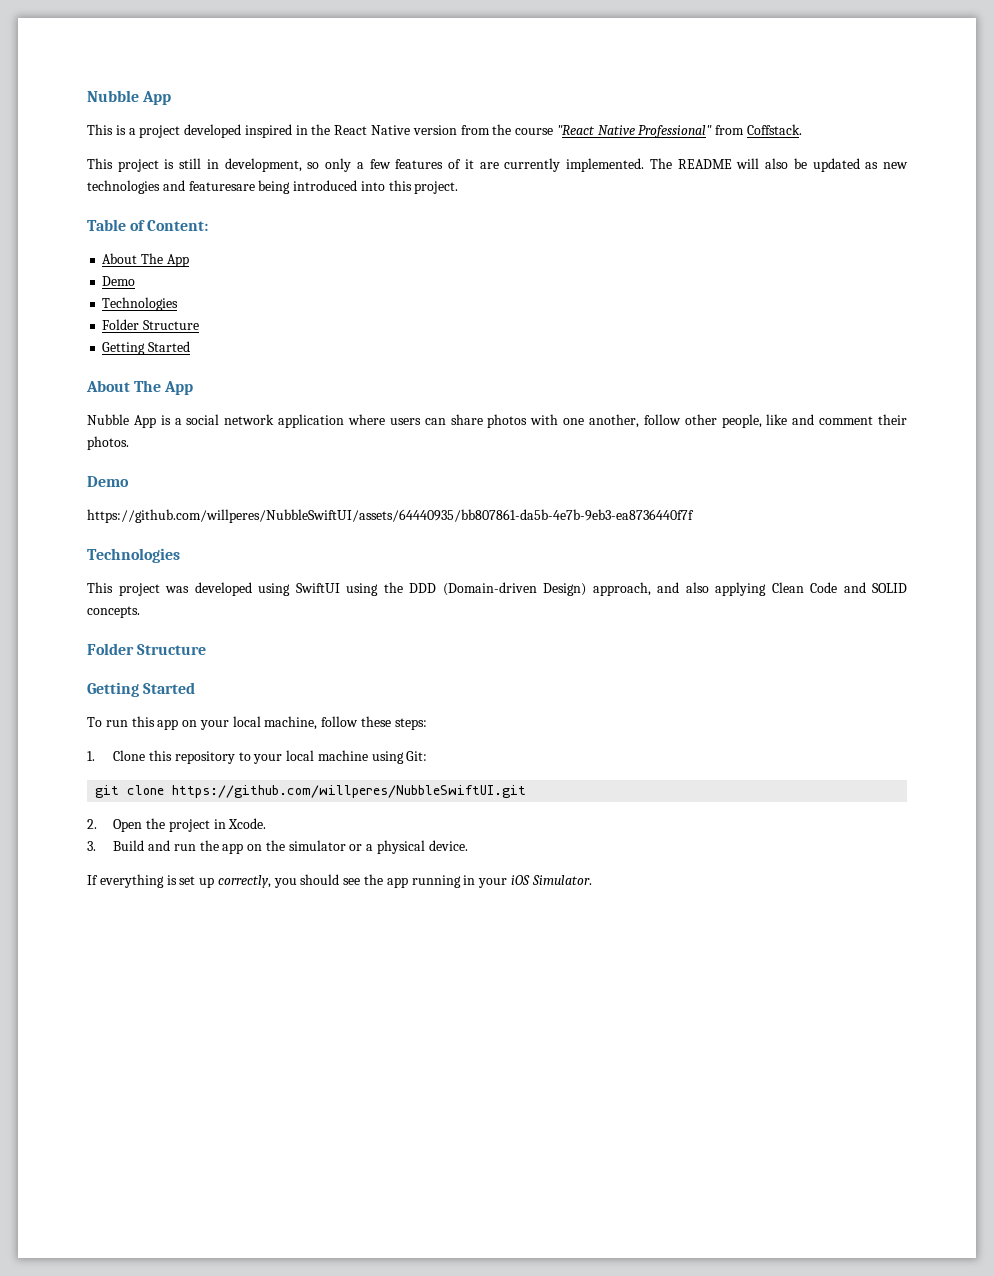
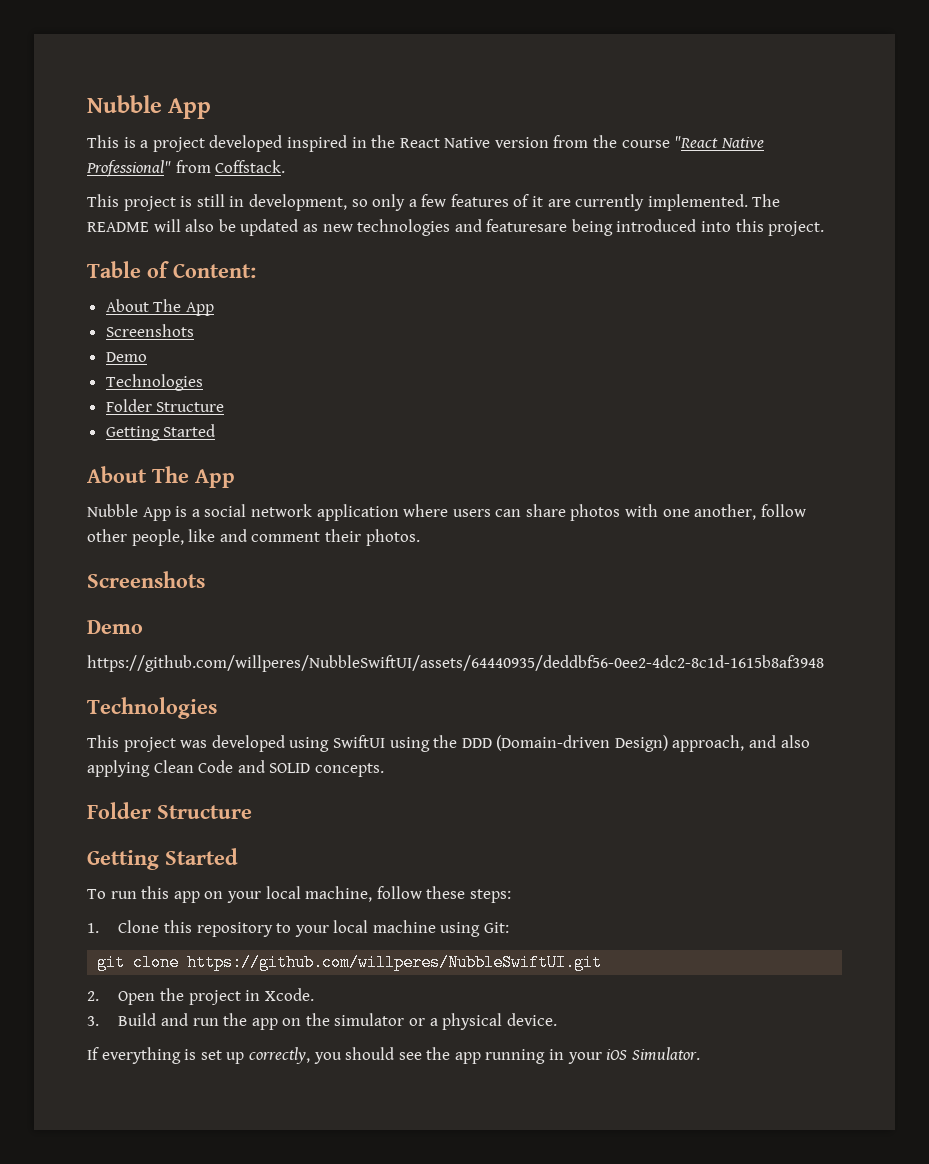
(189, 260) none -> [105,324,194,337] // Screenshots
[87,476,129,487] [87,509,694,523] // Demo // https://github.com/willperes/NubbleSwiftUI/assets/64440935/bb807861-da5b-4e7b-9eb3-ea8736440f7f -> [87,571,205,588] [87,620,143,634] [87,655,824,672] // Screenshots // Demo // https://github.com/willperes/NubbleSwiftUI/assets/64440935/deddbf56-0ee2-4dc2-8c1d-1615b8af3948

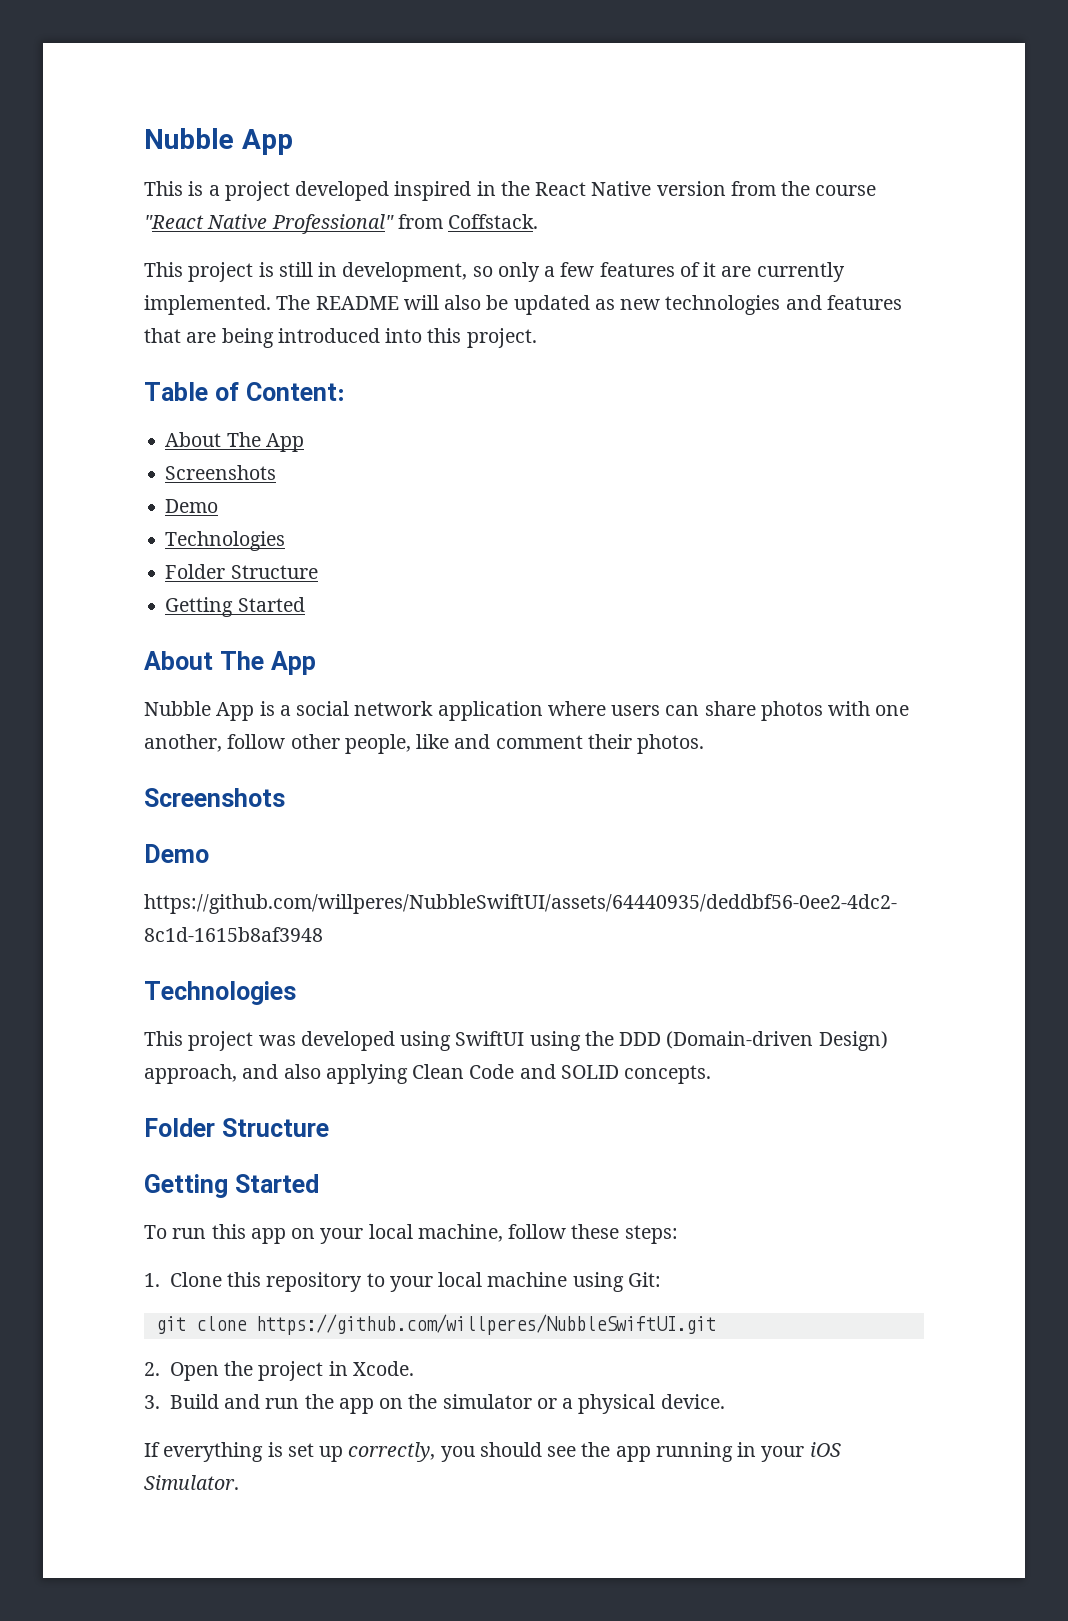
[486,219,568,232] featuresare -> [826,295,902,310] [144,328,217,343] features that are

